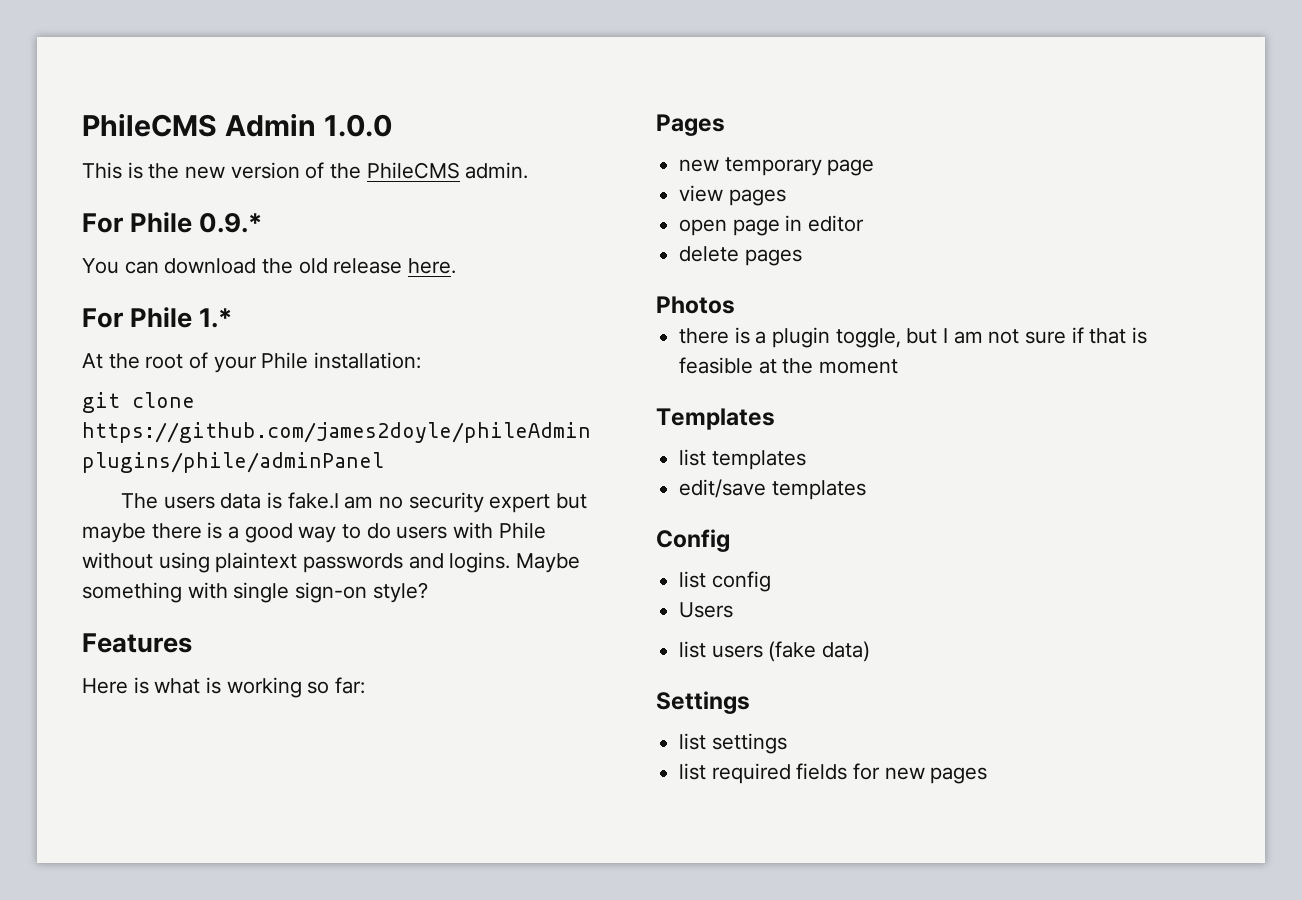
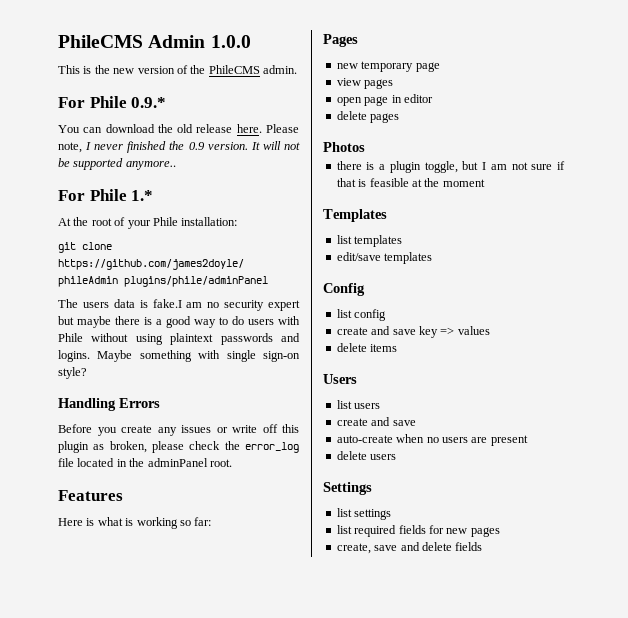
(457, 266) none -> [266,124,299,133] [58,141,300,153] [58,158,176,170] Please note, I never finished the 0.9 version. It will not be supported anymore..
(428, 592) none -> [58,398,160,411] [58,424,299,436] [58,441,299,453] [58,458,232,467] // Handling Errors // Before you create any issues or write off this plugin as broken, please check the error_log file located in the adminPanel root.
[679,602,734,618] [679,641,871,662] Users // list users (fake data) -> [336,326,490,338] [336,343,398,352] [323,374,357,384] [336,400,381,409] [336,417,416,426] [336,434,528,446] [336,451,397,460] create and save key => values // delete items // Users // list users // create and save // auto-create when no users are present // delete users
(988, 775) none -> [336,542,483,554] // create, save and delete fields

